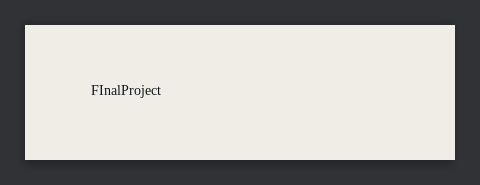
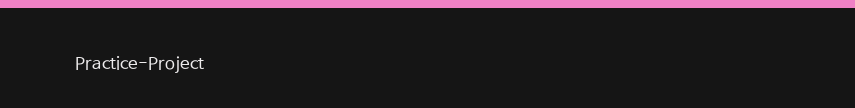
[91,85,161,98] FInalProject -> [75,56,204,74] Practice-Project

